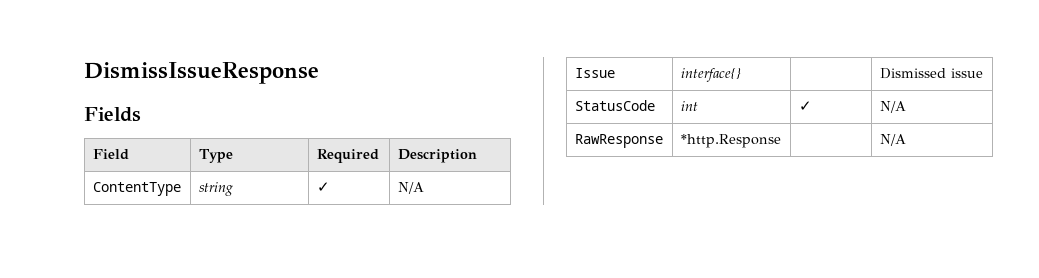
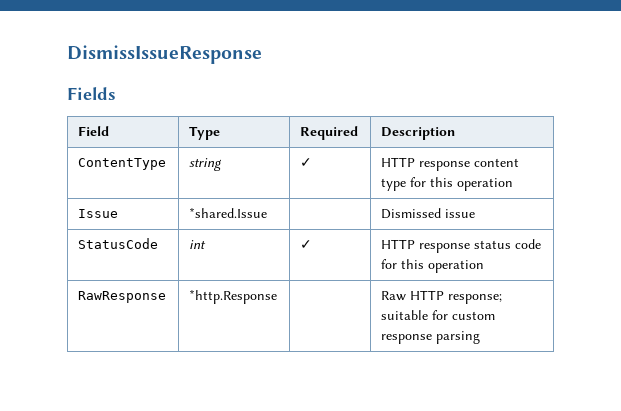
[397,182,424,194] N/A -> [381,157,520,171] [381,177,514,191] HTTP response content type for this operation
[680,68,741,82] interface{} -> [189,207,268,218] *shared.Issue
[879,101,906,113] [574,134,663,148] [680,134,781,148] [879,134,906,146] N/A // RawResponse | *http.Response | | N/A -> [381,239,542,253] [381,259,485,273] [78,291,167,303] [189,289,278,304] [381,290,503,304] [381,310,496,320] [381,331,481,344] HTTP response status code for this operation // RawResponse | *http.Response | | Raw HTTP response; suitable for custom response parsing

